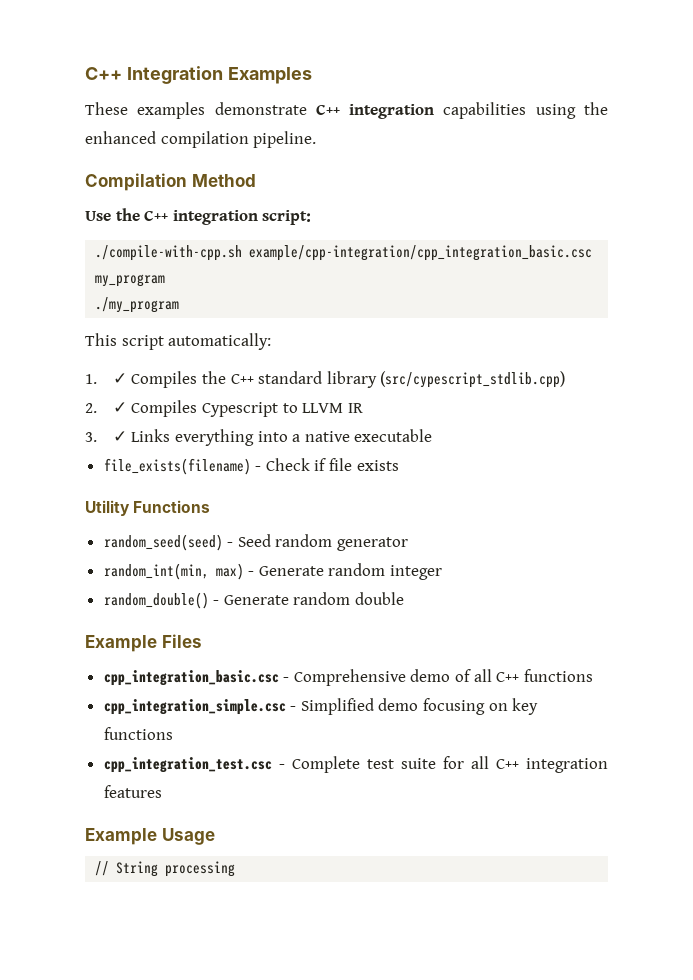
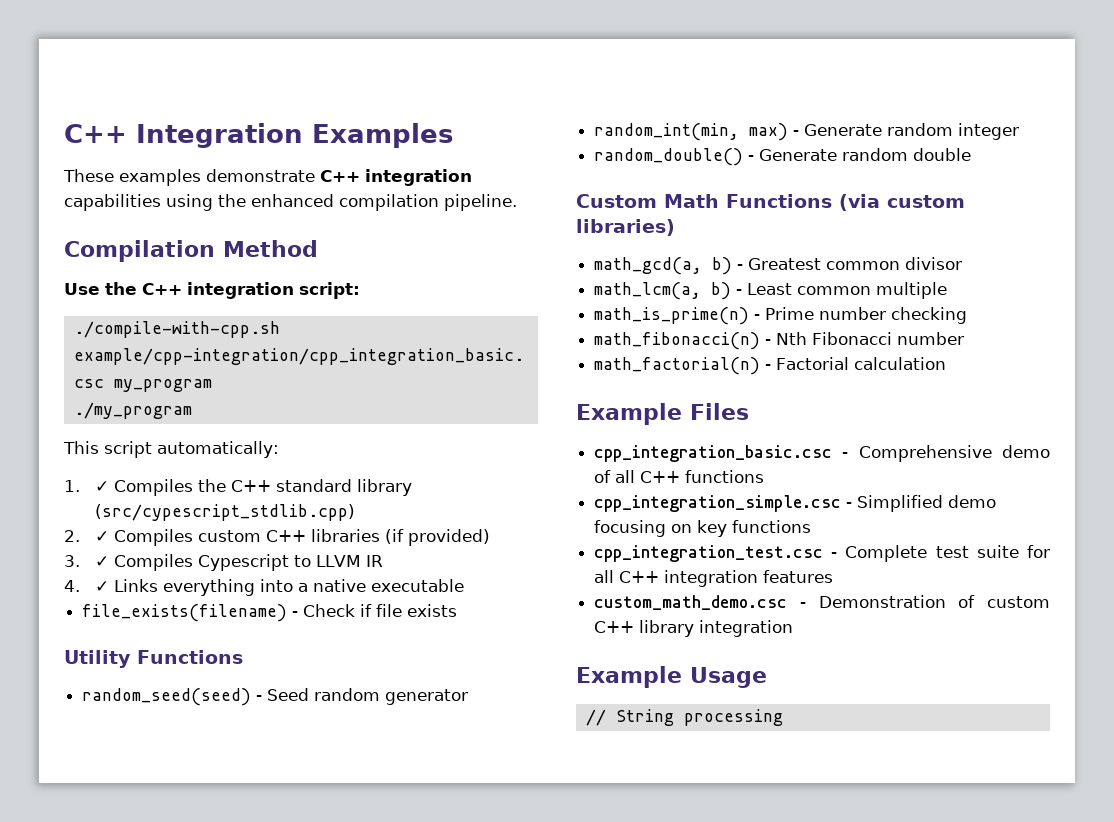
(198, 408) none -> [197,529,490,546] [64,554,193,571] custom C++ libraries (if provided) // 3. ✓ Compiles
[85,432,97,442] 3. -> [64,580,80,592] 4.
(405, 598) none -> [576,194,965,211] [576,219,675,236] [594,257,963,275] [594,282,948,300] [594,307,968,325] [594,332,965,350] [594,357,947,375] // Custom Math Functions (via custom libraries) // math_gcd(a, b) - Greatest common divisor // math_lcm(a, b) - Least common multiple // math_is_prime(n) - Prime number checking // math_fibonacci(n) - Nth Fibonacci number // math_factorial(n) - Factorial calculation
(162, 791) none -> [594,595,1050,610] [594,620,794,637] // custom_math_demo.csc - Demonstration of custom C++ library integration

